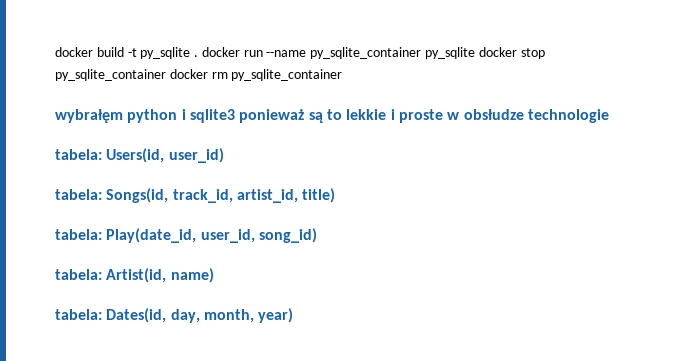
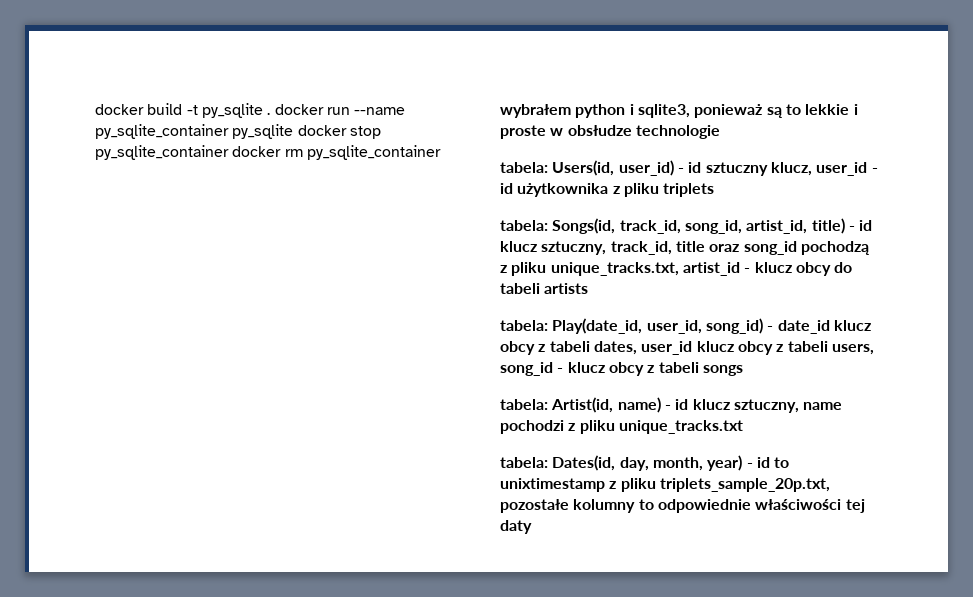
[55,109,123,123] wybrałęm -> [500,104,571,118] wybrałem
[189,109,235,123] sqlite3 -> [637,104,690,118] sqlite3,
(224, 155) none -> [677,162,878,176] [500,183,715,197] - id sztuczny klucz, user_id - id użytkownika z pliku triplets
(233, 196) none -> [684,220,742,234] song_id,
[55,228,317,243] [55,268,214,283] // tabela: Play(date_id, user_id, song_id) // tabela: Artist(id, name) -> [848,220,873,231] [500,241,870,255] [500,262,853,276] [500,283,589,294] [500,318,871,334] [500,341,874,355] [500,362,743,376] [500,397,843,413] [500,420,743,434] - id klucz sztuczny, track_id, title oraz song_id pochodzą z pliku unique_tracks.txt, artist_id - klucz obcy do tabeli artists // tabela: Play(date_id, user_id, song_id) - date_id klucz obcy z tabeli dates, user_id klucz obcy z tabeli users, song_id - klucz obcy z tabeli songs // tabela: Artist(id, name) - id klucz sztuczny, name pochodzi z pliku unique_tracks.txt
(294, 315) none -> [746,457,790,468] [500,478,830,492] [500,499,865,513] [500,520,532,534] - id to unixtimestamp z pliku triplets_sample_20p.txt, pozostałe kolumny to odpowiednie właściwości tej daty

